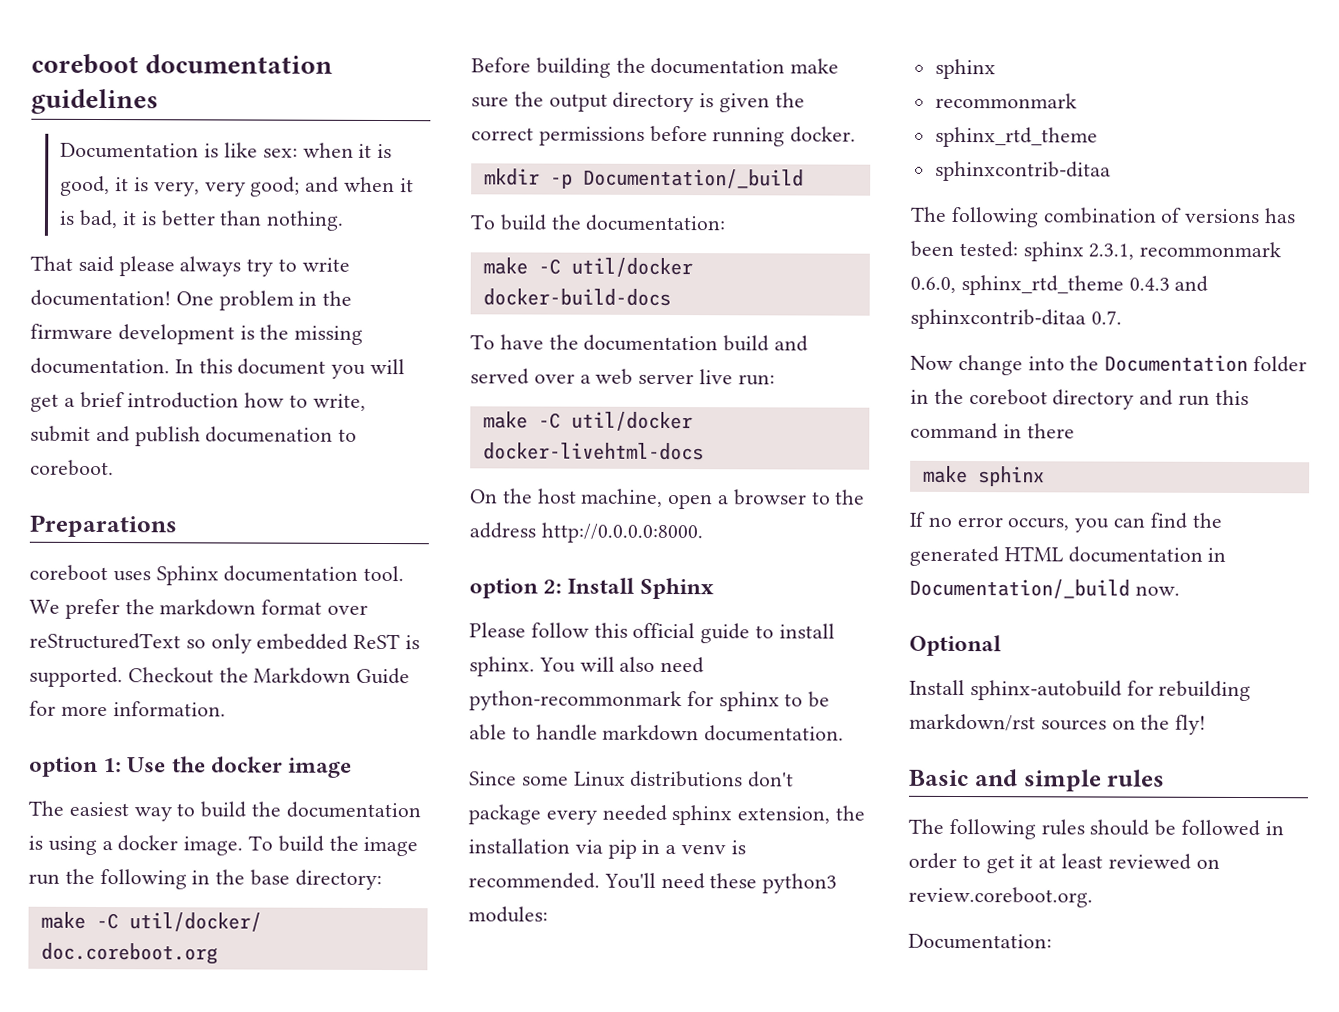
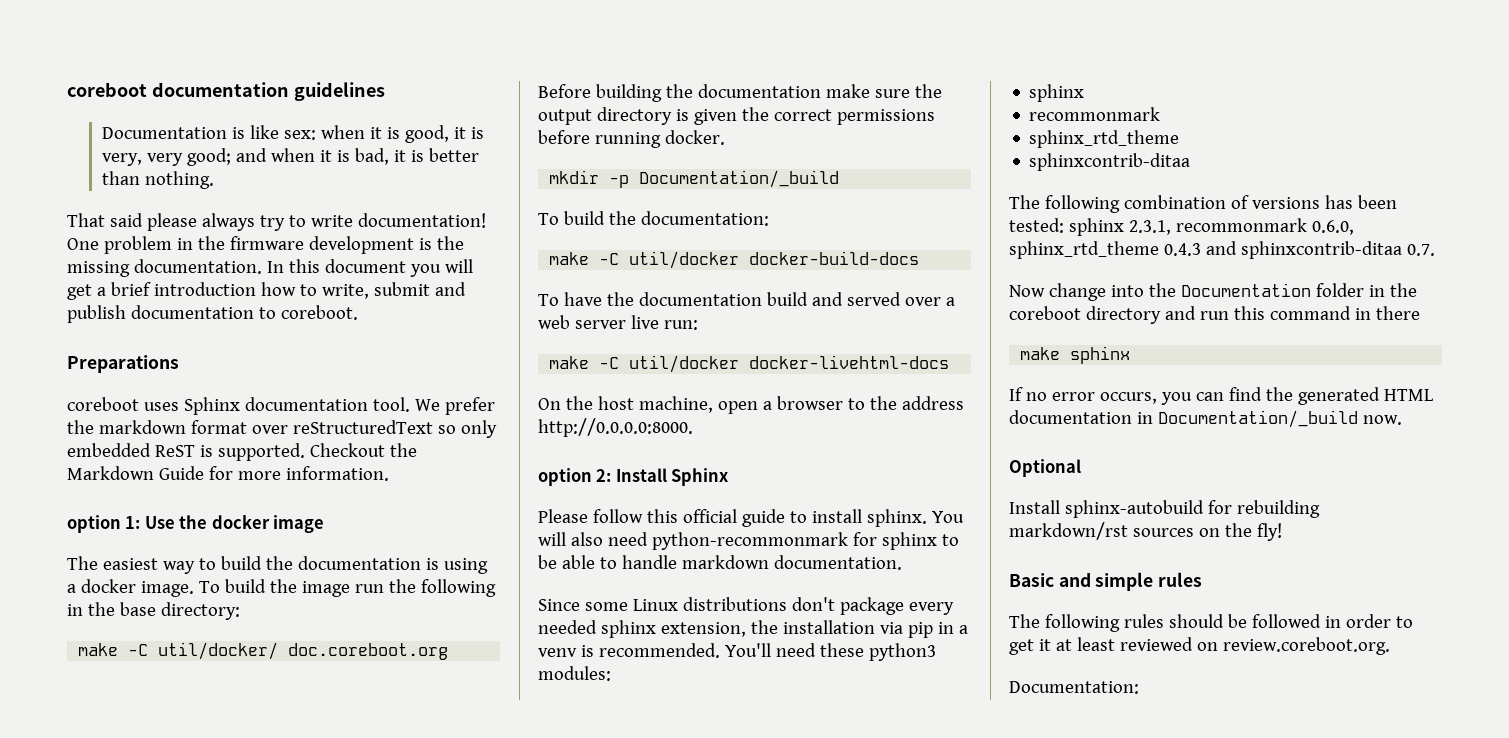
[205,426,334,443] documenation -> [130,305,254,319] documentation

